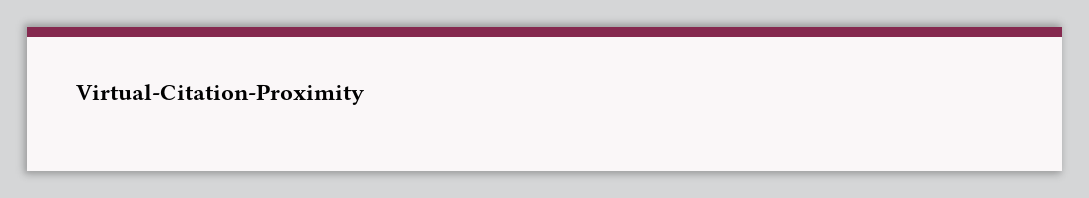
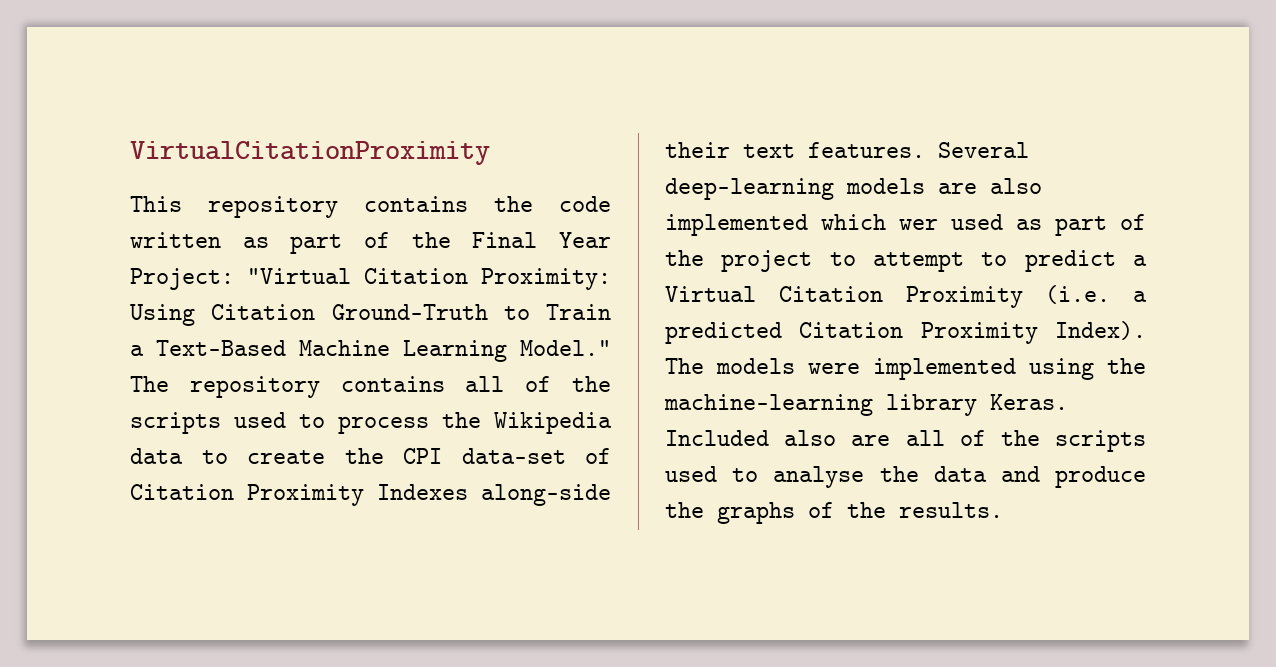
[76,84,365,105] Virtual-Citation-Proximity -> [130,141,490,165] [130,196,611,218] [130,232,611,254] [130,268,611,290] [130,304,611,326] [130,340,611,362] [130,376,611,398] [130,412,612,434] [130,448,611,464] [130,484,611,506] [665,142,1029,158] [665,178,1042,200] [665,214,1146,236] [665,250,1147,272] [665,285,1147,308] [665,321,1146,344] [665,358,1146,380] [664,394,1068,416] [665,430,1146,452] [665,466,1146,488] [665,502,1003,524] VirtualCitationProximity // This repository contains the code written as part of the Final Year Project: "Virtual Citation Proximity: Using Citation Ground-Truth to Train a Text-Based Machine Learning Model." The repository contains all of the scripts used to process the Wikipedia data to create the CPI data-set of Citation Proximity Indexes along-side their text features. Several deep-learning models are also implemented which wer used as part of the project to attempt to predict a Virtual Citation Proximity (i.e. a predicted Citation Proximity Index). The models were implemented using the machine-learning library Keras. Included also are all of the scripts used to analyse the data and produce the graphs of the results.

